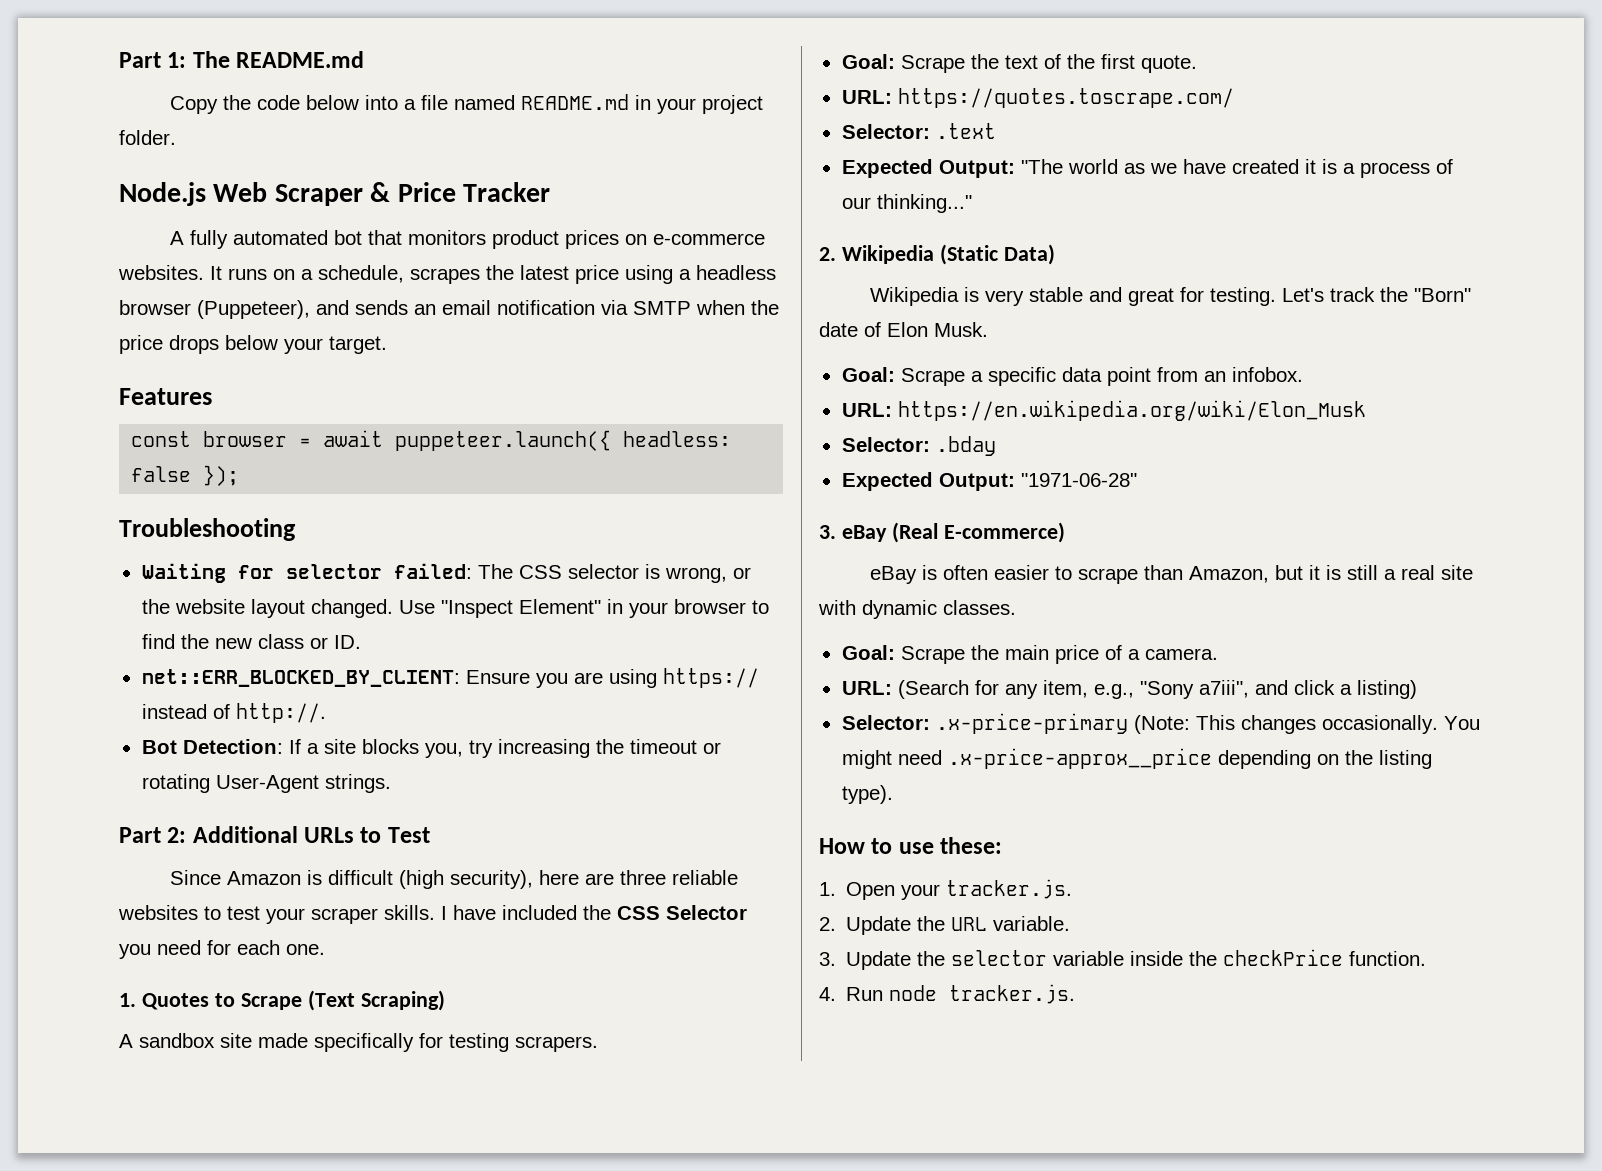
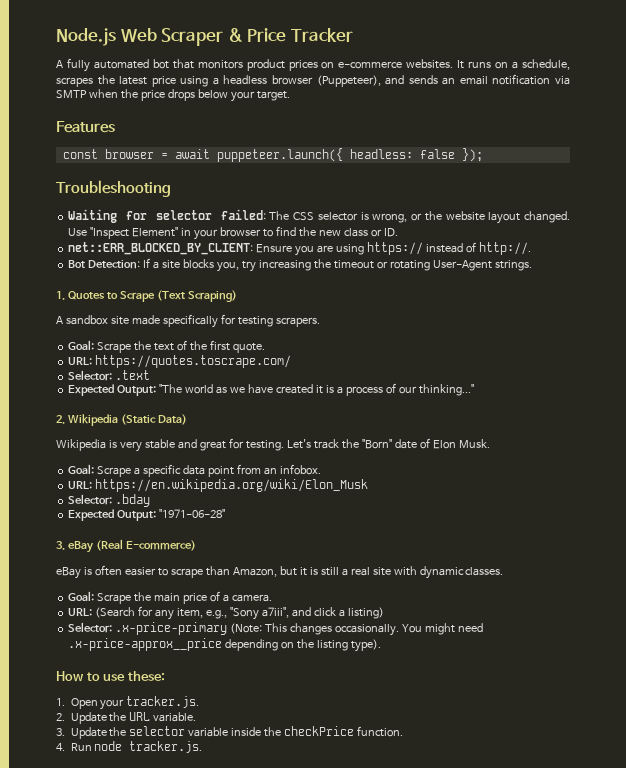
[119,51,365,68] [170,94,764,114] [119,130,176,145] Part 1: The README.md // Copy the code below into a file named README.md in your project folder. // -> (56, 37) none
[119,826,430,843] [170,870,739,889] [118,905,747,924] [119,940,325,959] // Part 2: Additional URLs to Test // Since Amazon is difficult (high security), here are three reliable websites to test your scraper skills. I have included the CSS Selector you need for each one. -> (532, 265) none

